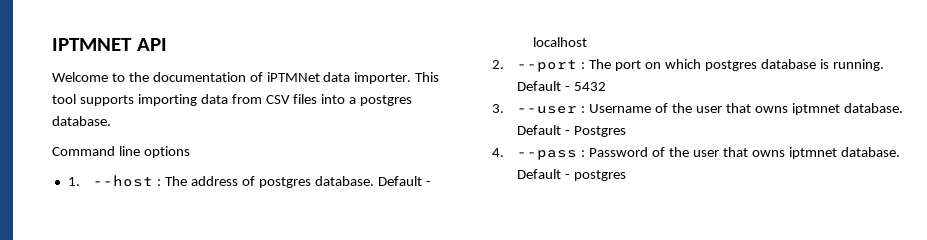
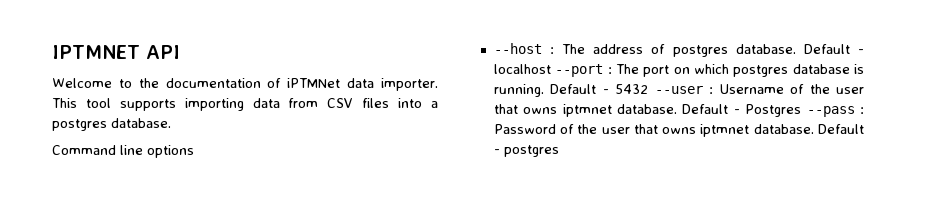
[67,177,80,186] 1. -> (194, 151) none
[492,60,504,69] // 2. -> (551, 69) none
[492,104,504,113] // 3. -> (649, 89) none
[492,148,504,157] // 4. -> (802, 110) none

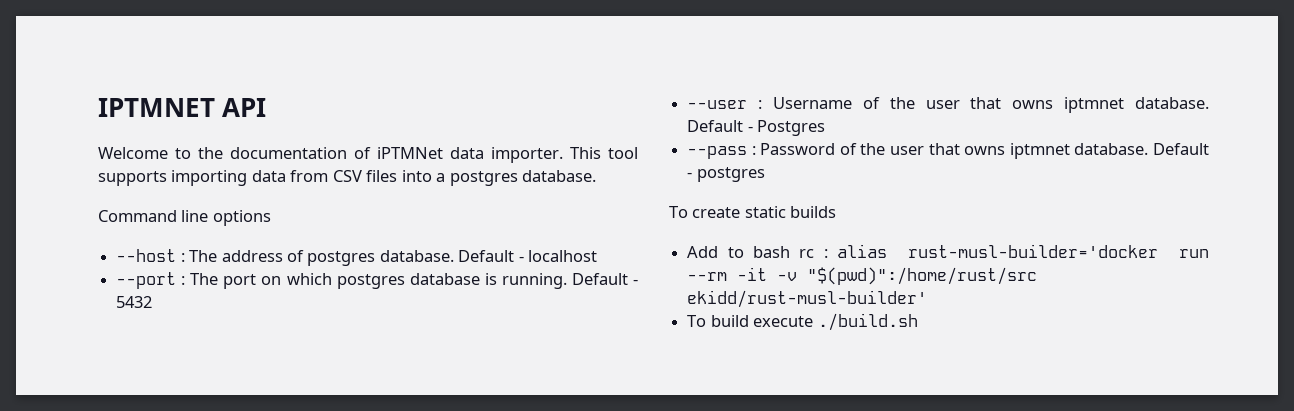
(551, 69) none -> (598, 256) //
(649, 89) none -> (153, 302) //
(802, 110) none -> (826, 128) //
(559, 151) none -> [669,206,837,218] [687,244,1209,258] [687,267,1038,285] [687,290,928,308] [687,313,918,331] // To create static builds // Add to bash rc : alias rust-musl-builder='docker run --rm -it -v "$(pwd)":/home/rust/src ekidd/rust-musl-builder' // To build execute ./build.sh

